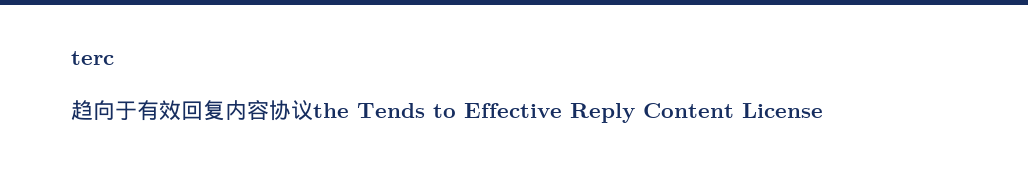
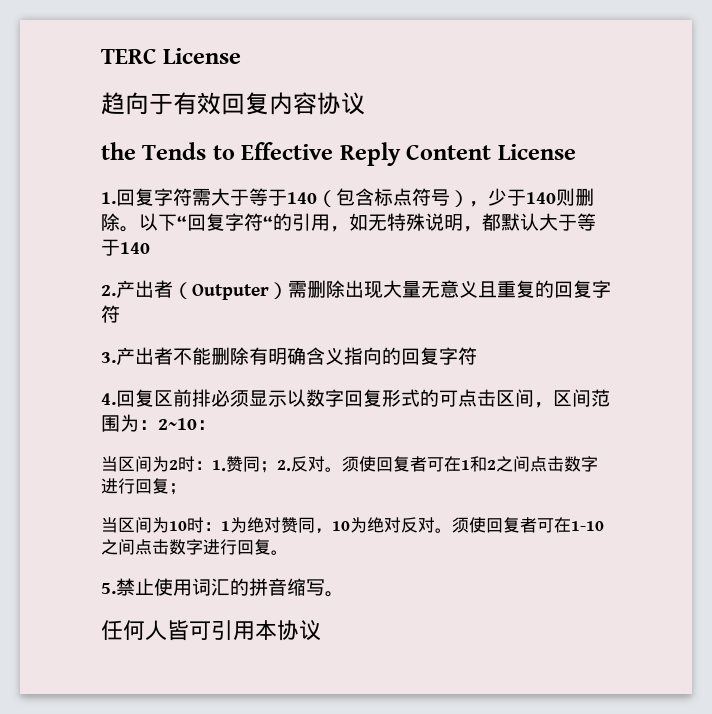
[71,51,114,65] terc -> [101,48,242,64] TERC License
(313, 110) none -> (365, 103) //
(823, 110) none -> [101,188,594,207] [101,213,596,232] [101,239,150,256] [101,280,611,300] [101,305,120,323] [101,347,477,365] [101,389,610,408] [101,414,216,432] [101,456,598,473] [101,478,186,495] [101,517,604,534] [101,539,288,555] [101,578,344,597] [101,620,321,641] // 1.回复字符需大于等于140（包含标点符号），少于140则删除。以下“回复字符“的引用，如无特殊说明，都默认大于等于140 // 2.产出者（Outputer）需删除出现大量无意义且重复的回复字符 // 3.产出者不能删除有明确含义指向的回复字符 // 4.回复区前排必须显示以数字回复形式的可点击区间，区间范围为：2~10： // 当区间为2时：1.赞同；2.反对。须使回复者可在1和2之间点击数字进行回复； // 当区间为10时：1为绝对赞同，10为绝对反对。须使回复者可在1-10之间点击数字进行回复。 // 5.禁止使用词汇的拼音缩写。 // 任何人皆可引用本协议

